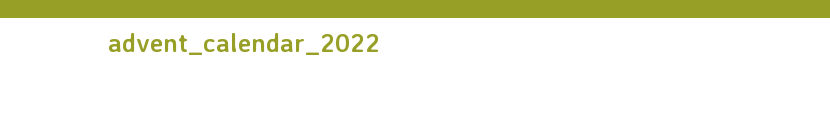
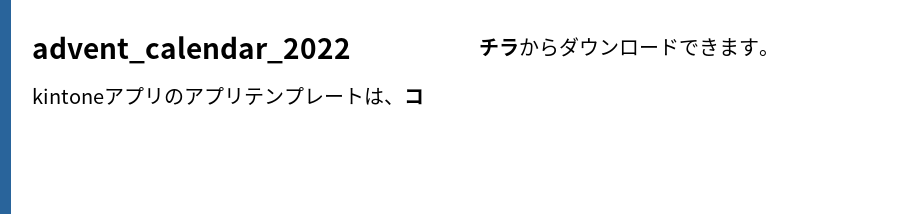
(380, 44) none -> [32,87,424,106] [479,37,779,57] // kintoneアプリのアプリテンプレートは、コチラからダウンロードできます。

